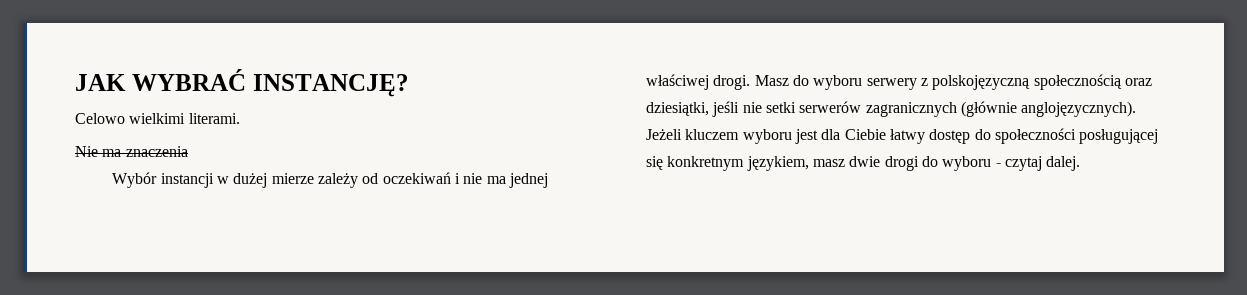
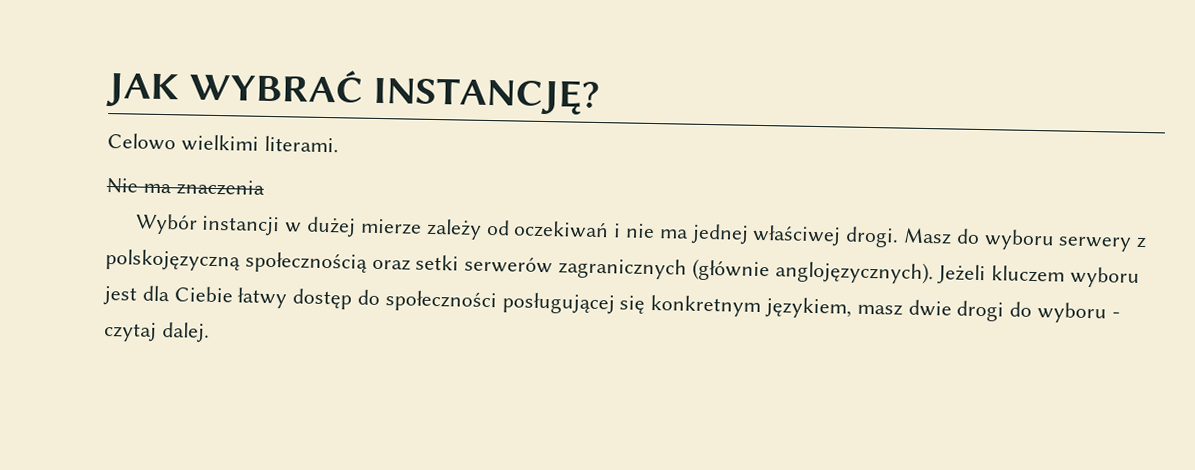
[646,101,762,117] dziesiątki, jeśli nie -> (411, 264) none

